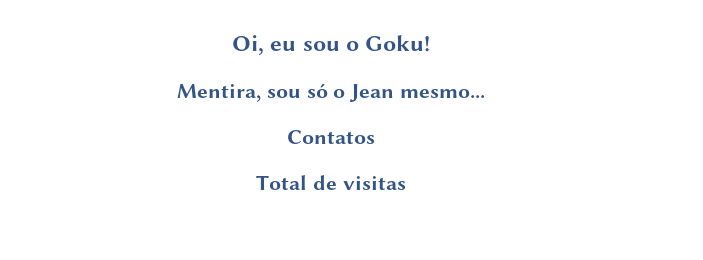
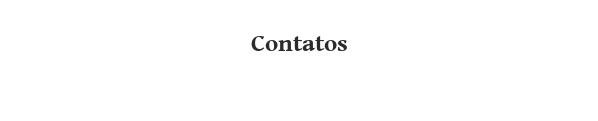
[231,35,431,55] [176,83,486,102] [287,130,375,144] [256,175,406,190] Oi, eu sou o Goku! // Mentira, sou só o Jean mesmo... // Contatos // Total de visitas -> [250,35,348,51] Contatos

